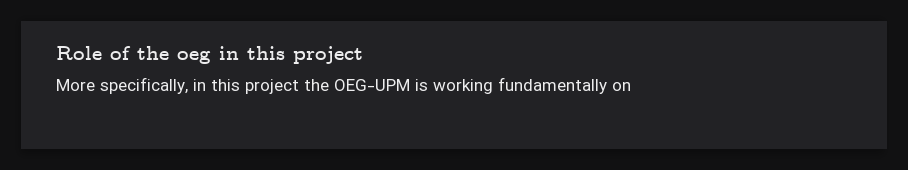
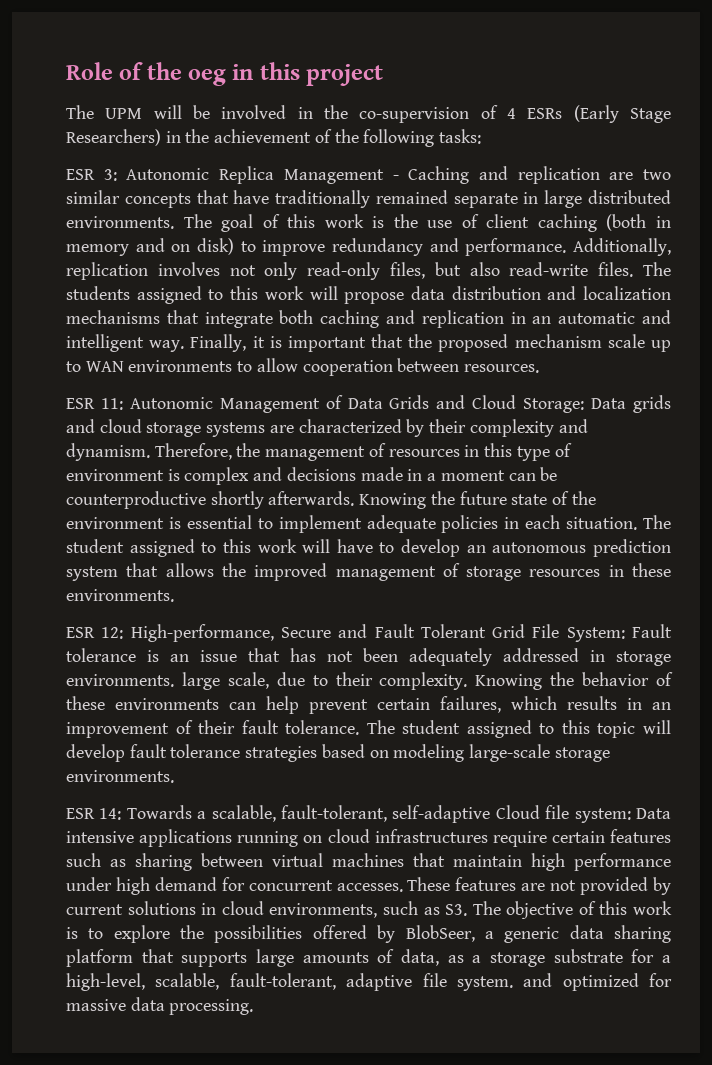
[56,77,631,94] More specifically, in this project the OEG-UPM is working fundamentally on -> [66,105,671,123] [66,129,482,147] [66,166,671,184] [66,190,671,208] [66,214,672,232] [66,238,671,256] [66,262,671,280] [66,286,671,304] [66,310,671,328] [66,334,671,352] [66,358,540,376] [66,395,671,413] [66,419,588,437] [66,443,572,461] [66,467,558,485] [66,491,596,509] [66,515,671,533] [66,539,671,557] [66,563,671,581] [66,589,174,602] [66,624,672,642] [66,648,671,666] [66,672,673,690] [66,696,671,714] [66,720,671,738] [66,744,610,762] [66,770,174,783] [66,805,671,823] [66,829,671,847] [66,853,671,871] [66,877,672,895] [66,901,672,919] [66,925,672,943] [66,949,671,967] [66,973,672,991] [66,997,254,1015] The UPM will be involved in the co-supervision of 4 ESRs (Early Stage Researchers) in the achievement of the following tasks: // ESR 3: Autonomic Replica Management - Caching and replication are two similar concepts that have traditionally remained separate in large distributed environments. The goal of this work is the use of client caching (both in memory and on disk) to improve redundancy and performance. Additionally, replication involves not only read-only files, but also read-write files. The students assigned to this work will propose data distribution and localization mechanisms that integrate both caching and replication in an automatic and intelligent way. Finally, it is important that the proposed mechanism scale up to WAN environments to allow cooperation between resources. // ESR 11: Autonomic Management of Data Grids and Cloud Storage: Data grids and cloud storage systems are characterized by their complexity and dynamism. Therefore, the management of resources in this type of environment is complex and decisions made in a moment can be counterproductive shortly afterwards. Knowing the future state of the environment is essential to implement adequate policies in each situation. The student assigned to this work will have to develop an autonomous prediction system that allows the improved management of storage resources in these environments. // ESR 12: High-performance, Secure and Fault Tolerant Grid File System: Fault tolerance is an issue that has not been adequately addressed in storage environments. large scale, due to their complexity. Knowing the behavior of these environments can help prevent certain failures, which results in an improvement of their fault tolerance. The student assigned to this topic will develop fault tolerance strategies based on modeling large-scale storage environments. // ESR 14: Towards a scalable, fault-tolerant, self-adaptive Cloud file system: Data intensive applications running on cloud infrastructures require certain features such as sharing between virtual machines that maintain high performance under high demand for concurrent accesses. These features are not provided by current solutions in cloud environments, such as S3. The objective of this work is to explore the possibilities offered by BlobSeer, a generic data sharing platform that supports large amounts of data, as a storage substrate for a high-level, scalable, fault-tolerant, adaptive file system. and optimized for massive data processing.

